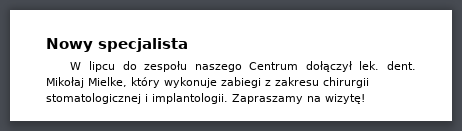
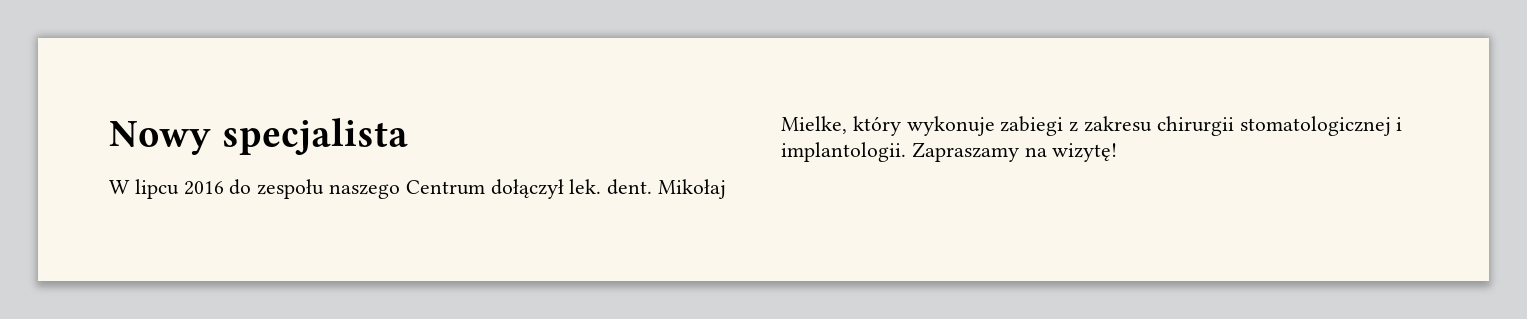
(116, 66) none -> [183,181,224,195] 2016

